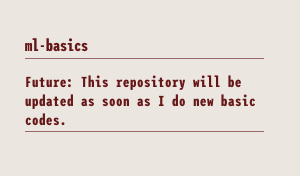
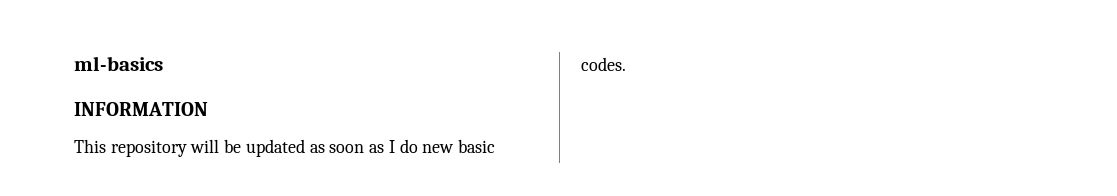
[25,76,74,88] Future: -> [74,102,208,116] INFORMATION //

